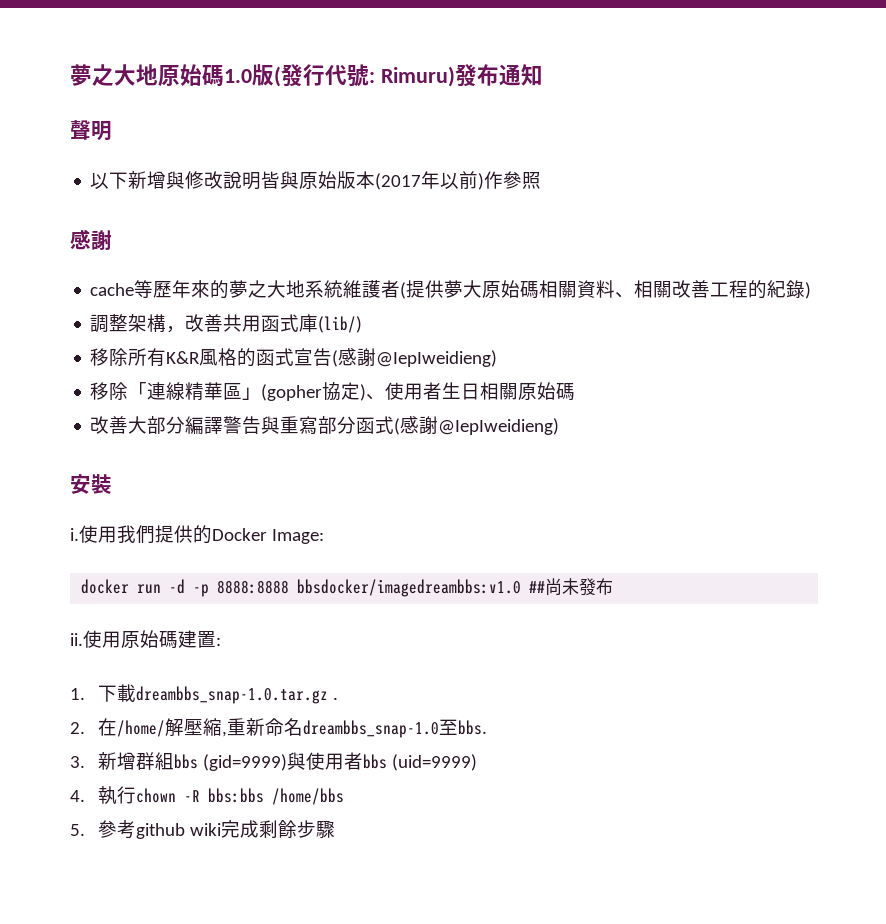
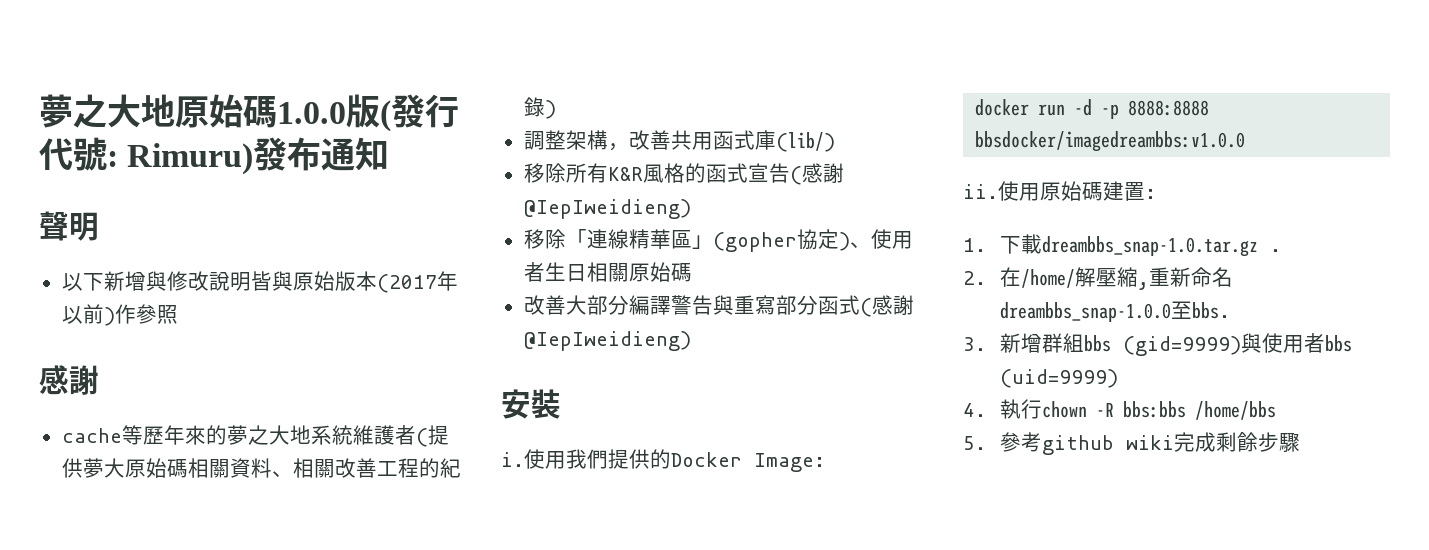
[224,69,252,83] 1.0 -> [277,102,346,124] 1.0.0
[297,578,614,597] bbsdocker/imagedreambbs:v1.0 ##尚未發布 -> [975,131,1246,152] bbsdocker/imagedreambbs:v1.0.0
[303,720,440,738] dreambbs_snap-1.0 -> [999,302,1171,322] dreambbs_snap-1.0.0

